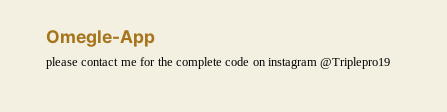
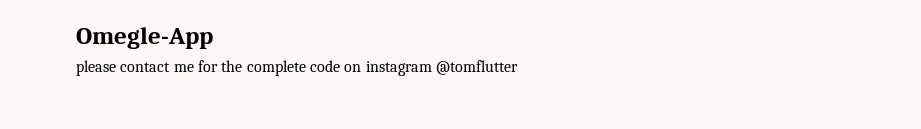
[320,57,391,69] @Triplepro19 -> [435,60,518,75] @tomflutter

